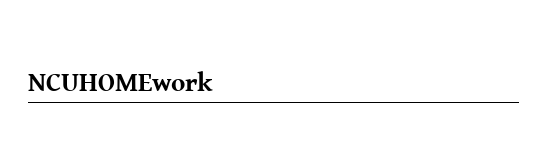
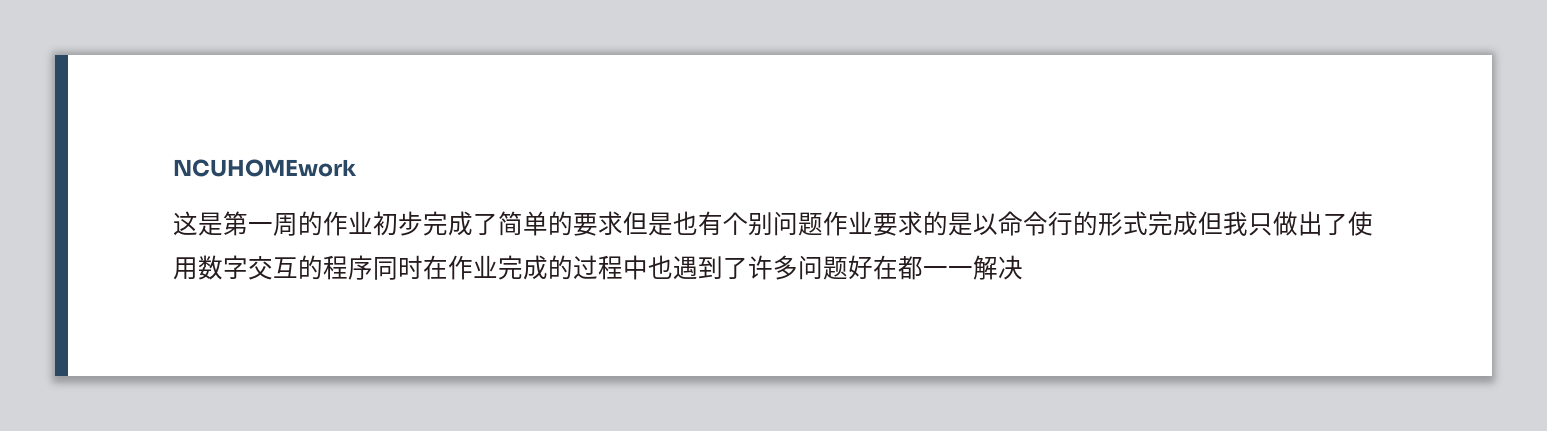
(213, 81) none -> [173,211,1373,236] [173,255,1023,280] // 这是第一周的作业初步完成了简单的要求但是也有个别问题作业要求的是以命令行的形式完成但我只做出了使用数字交互的程序同时在作业完成的过程中也遇到了许多问题好在都一一解决

